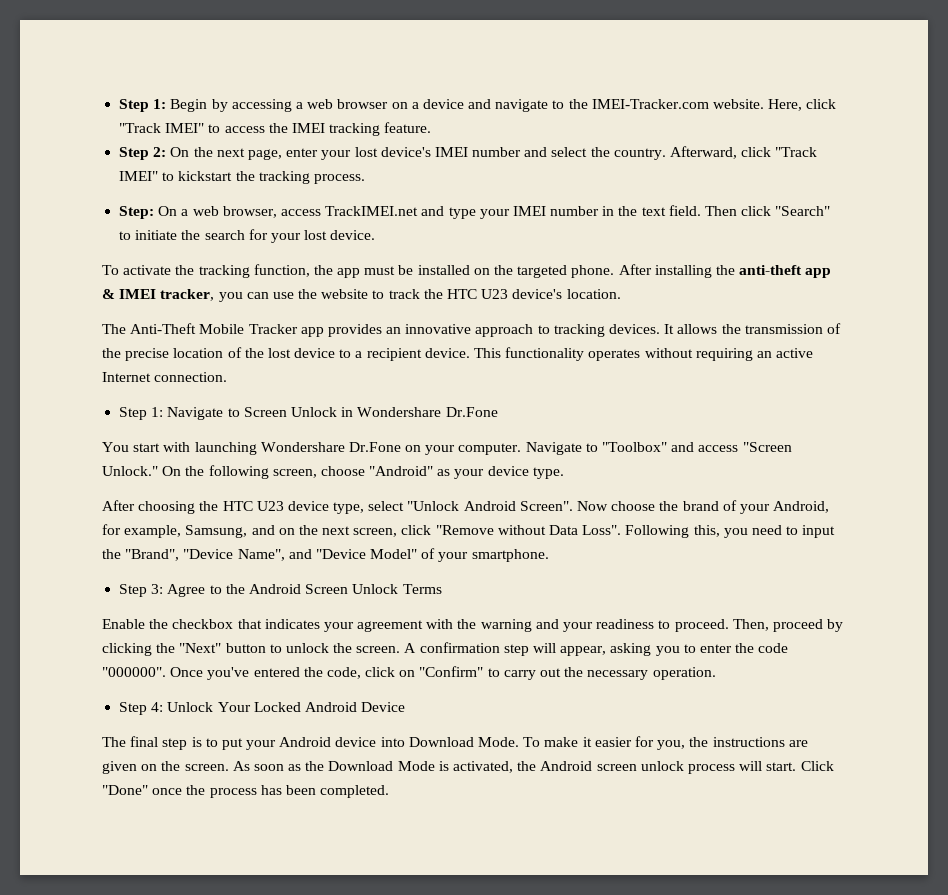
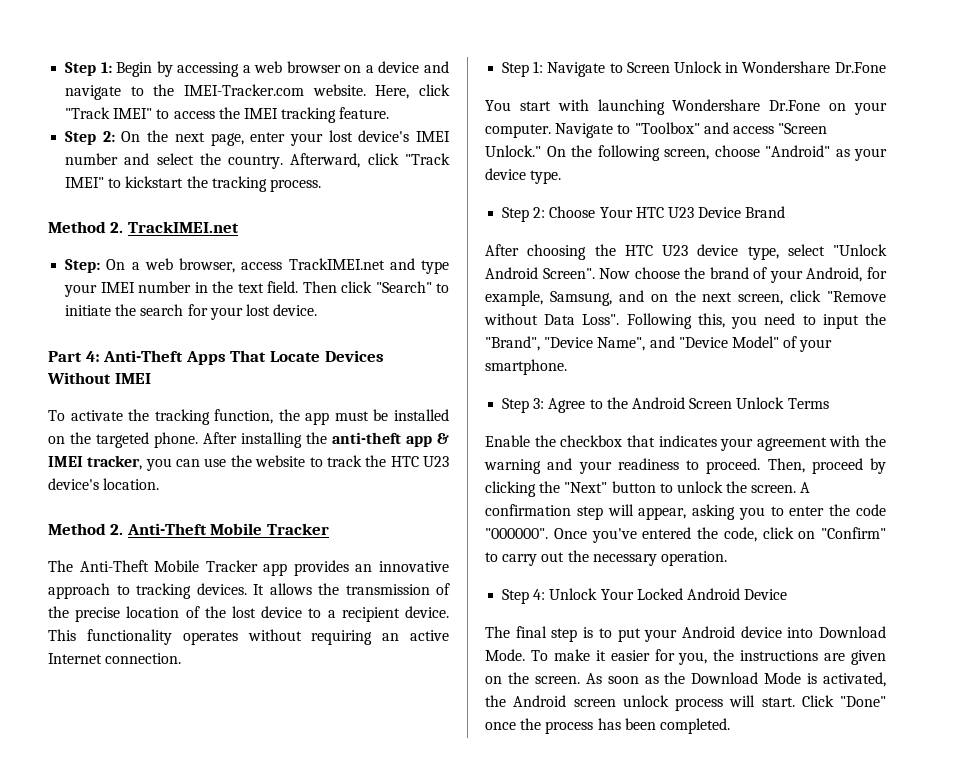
(365, 179) none -> [48,221,239,233] // Method 2. TrackIMEI.net
(376, 235) none -> [48,350,384,365] [47,372,151,384] // Part 4: Anti-Theft Apps That Locate Devices Without IMEI
(621, 294) none -> [48,523,329,535] // Method 2. Anti-Theft Mobile Tracker
(564, 473) none -> [502,206,786,222] // Step 2: Choose Your HTC U23 Device Brand

